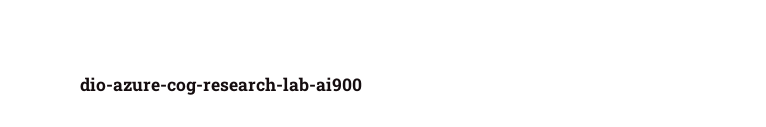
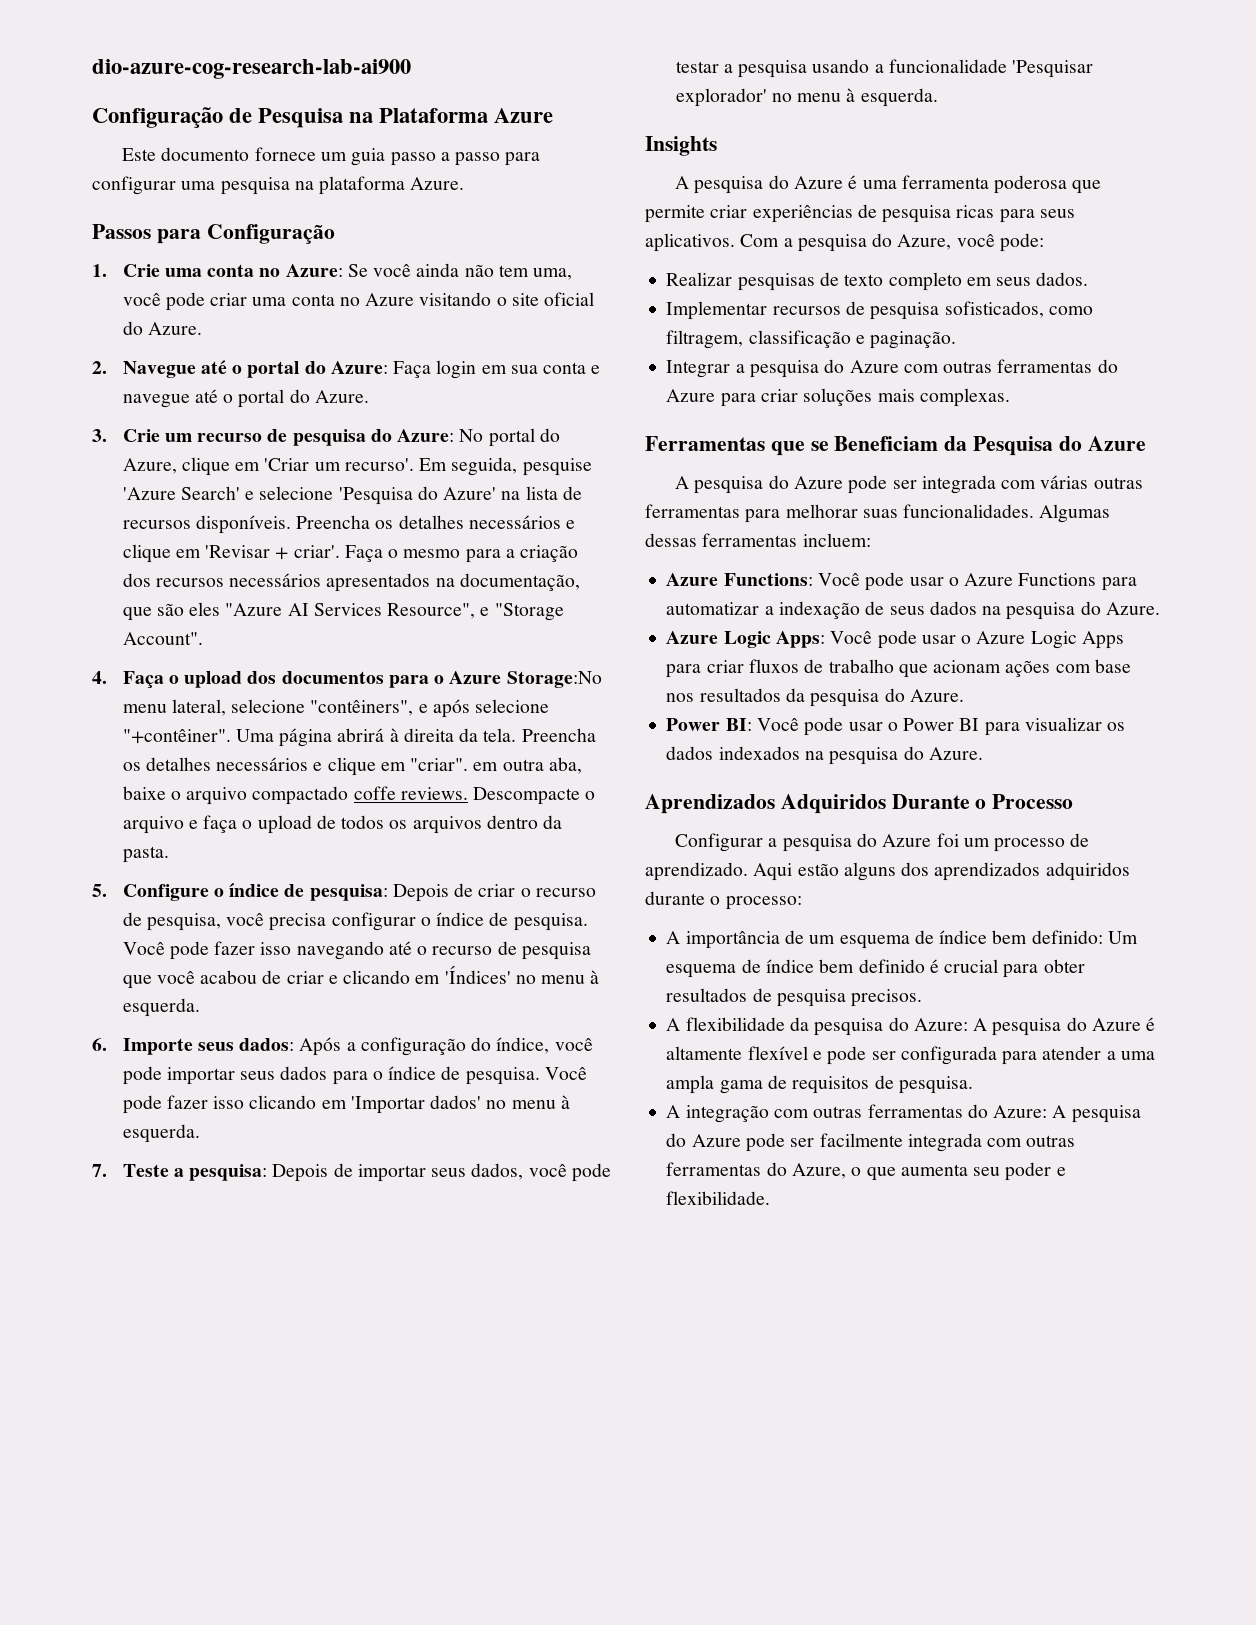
(362, 86) none -> [92,107,554,128] [122,147,541,166] [92,176,465,195] [92,224,335,244] [92,263,573,280] [122,292,595,311] [122,321,202,335] [92,360,601,379] [122,389,369,408] [92,428,560,447] [122,457,592,476] [122,486,582,505] [122,515,576,534] [122,544,579,563] [122,573,580,592] [122,602,564,621] [122,632,203,645] [92,671,602,688] [122,699,550,718] [122,728,596,747] [122,757,582,776] [122,786,596,805] [122,815,563,834] [122,846,169,863] [92,883,596,902] [122,912,588,931] [122,941,591,960] [122,965,600,989] [122,998,200,1017] [92,1037,593,1056] [122,1066,587,1085] [122,1095,570,1114] [122,1124,200,1143] [92,1163,611,1182] [675,59,1094,78] [675,88,938,107] [645,136,717,156] [675,175,1102,194] [645,204,1075,223] [645,233,1044,252] [666,272,1089,291] [666,301,1093,320] [666,330,957,349] [666,359,1118,378] [666,388,1010,407] [645,436,1146,456] [675,475,1143,494] [645,504,1111,523] [645,533,871,547] [666,572,1137,591] [666,601,1160,620] [666,630,1124,649] [666,659,1131,678] [666,688,964,707] [666,717,1126,736] [666,746,983,765] [645,794,1074,814] [675,833,1090,852] [645,862,1130,881] [645,891,802,910] [666,930,1138,949] [666,959,1085,978] [666,988,923,1007] [666,1017,1156,1036] [666,1046,1155,1065] [666,1075,973,1094] [666,1104,1141,1123] [666,1133,1076,1152] [666,1162,1066,1181] [666,1191,771,1205] // Configuração de Pesquisa na Plataforma Azure // Este documento fornece um guia passo a passo para configurar uma pesquisa na plataforma Azure. // Passos para Configuração // 1. Crie uma conta no Azure: Se você ainda não tem uma, você pode criar uma conta no Azure visitando o site oficial do Azure. // 2. Navegue até o portal do Azure: Faça login em sua conta e navegue até o portal do Azure. // 3. Crie um recurso de pesquisa do Azure: No portal do Azure, clique em 'Criar um recurso'. Em seguida, pesquise 'Azure Search' e selecione 'Pesquisa do Azure' na lista de recursos disponíveis. Preencha os detalhes necessários e clique em 'Revisar + criar'. Faça o mesmo para a criação dos recursos necessários apresentados na documentação, que são eles "Azure AI Services Resource", e "Storage Account". // 4. Faça o upload dos documentos para o Azure Storage:No menu lateral, selecione "contêiners", e após selecione "+contêiner". Uma página abrirá à direita da tela. Preencha os detalhes necessários e clique em "criar". em outra aba, baixe o arquivo compactado coffe reviews. Descompacte o arquivo e faça o upload de todos os arquivos dentro da pasta. // 5. Configure o índice de pesquisa: Depois de criar o recurso de pesquisa, você precisa configurar o índice de pesquisa. Você pode fazer isso navegando até o recurso de pesquisa que você acabou de criar e clicando em 'Índices' no menu à esquerda. // 6. Importe seus dados: Após a configuração do índice, você pode importar seus dados para o índice de pesquisa. Você pode fazer isso clicando em 'Importar dados' no menu à esquerda. // 7. Teste a pesquisa: Depois de importar seus dados, você pode testar a pesquisa usando a funcionalidade 'Pesquisar explorador' no menu à esquerda. // Insights // A pesquisa do Azure é uma ferramenta poderosa que permite criar experiências de pesquisa ricas para seus aplicativos. Com a pesquisa do Azure, você pode: // Realizar pesquisas de texto completo em seus dados. // Implementar recursos de pesquisa sofisticados, como filtragem, classificação e paginação. // Integrar a pesquisa do Azure com outras ferramentas do Azure para criar soluções mais complexas. // Ferramentas que se Beneficiam da Pesquisa do Azure // A pesquisa do Azure pode ser integrada com várias outras ferramentas para melhorar suas funcionalidades. Algumas dessas ferramentas incluem: // Azure Functions: Você pode usar o Azure Functions para automatizar a indexação de seus dados na pesquisa do Azure. // Azure Logic Apps: Você pode usar o Azure Logic Apps para criar fluxos de trabalho que acionam ações com base nos resultados da pesquisa do Azure. // Power BI: Você pode usar o Power BI para visualizar os dados indexados na pesquisa do Azure. // Aprendizados Adquiridos Durante o Processo // Configurar a pesquisa do Azure foi um processo de aprendizado. Aqui estão alguns dos aprendizados adquiridos durante o processo: // A importância de um esquema de índice bem definido: Um esquema de índice bem definido é crucial para obter resultados de pesquisa precisos. // A flexibilidade da pesquisa do Azure: A pesquisa do Azure é altamente flexível e pode ser configurada para atender a uma ampla gama de requisitos de pesquisa. // A integração com outras ferramentas do Azure: A pesquisa do Azure pode ser facilmente integrada com outras ferramentas do Azure, o que aumenta seu poder e flexibilidade.

